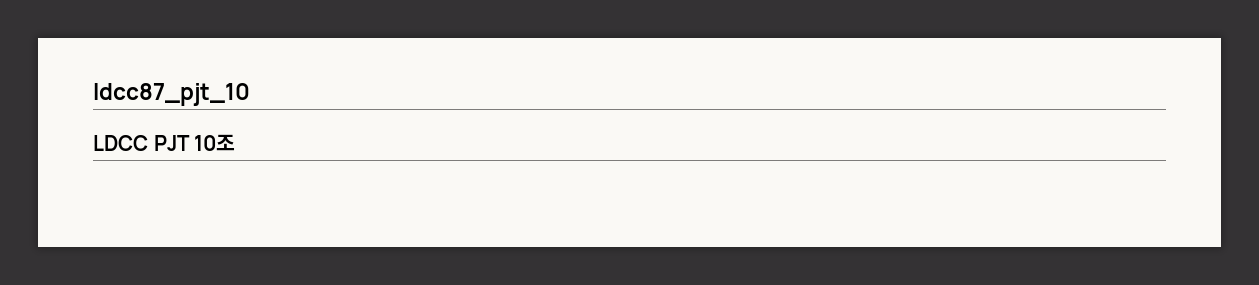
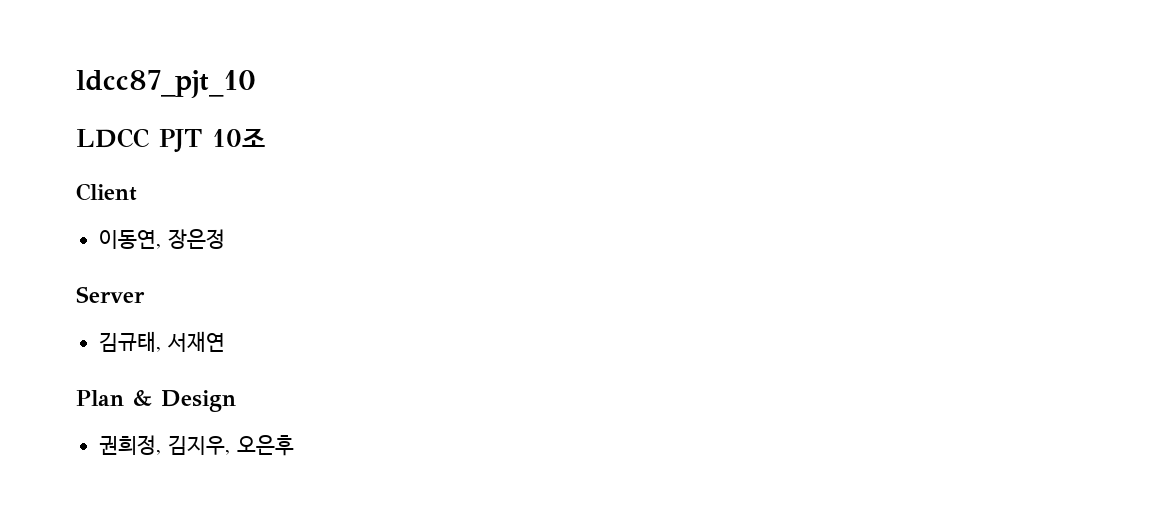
(236, 142) none -> [76,183,137,201] [98,229,225,249] [76,286,145,303] [98,331,225,352] [76,390,236,412] [98,435,294,456] // Client // 이동연, 장은정 // Server // 김규태, 서재연 // Plan & Design // 권희정, 김지우, 오은후

